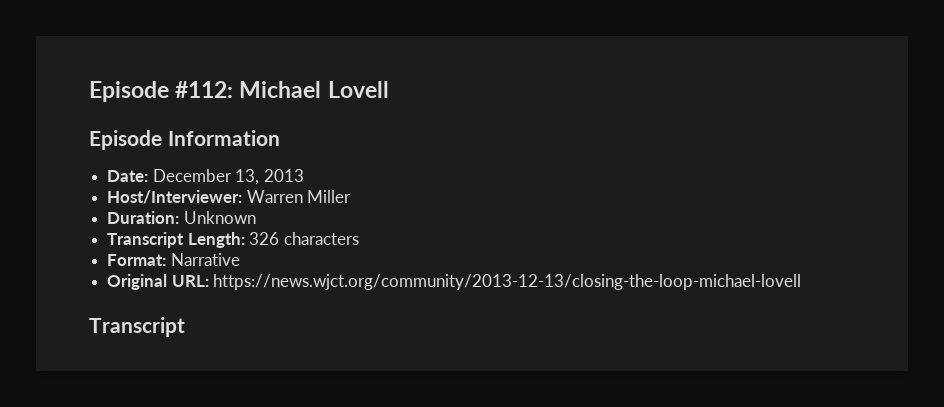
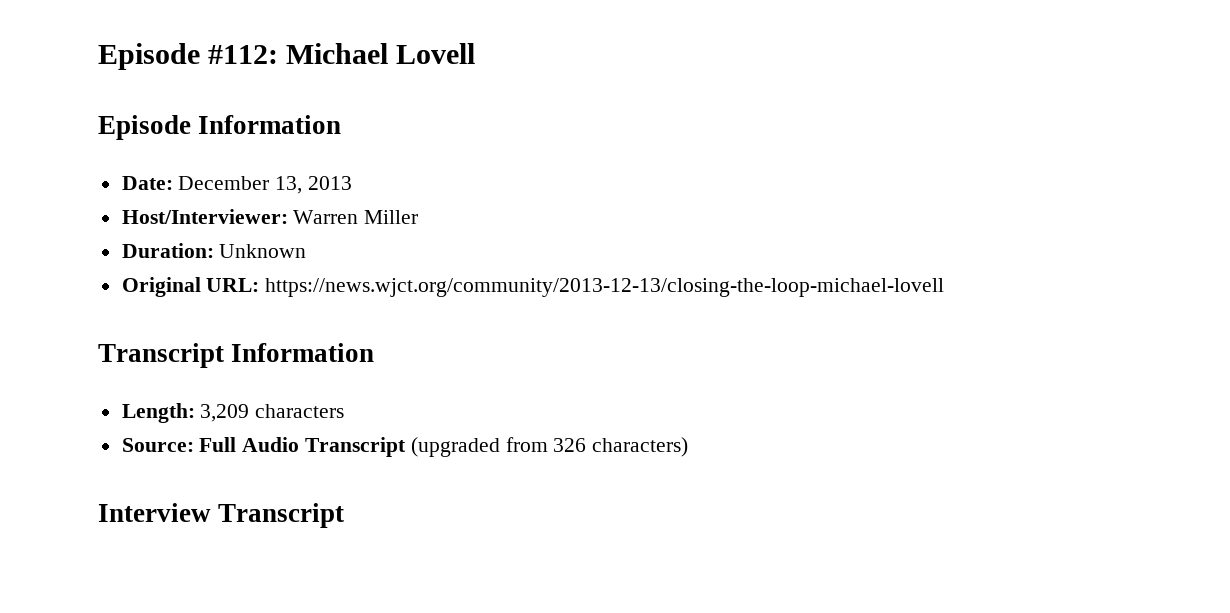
[107,232,359,248] [107,253,240,266] [107,274,802,290] Transcript Length: 326 characters // Format: Narrative // Original URL: https://news.wjct.org/community/2013-12-13/closing-the-loop-michael-lovell // -> [121,277,945,297] [98,343,375,368] [121,403,345,423] [121,437,689,457] [98,503,211,522] Original URL: https://news.wjct.org/community/2013-12-13/closing-the-loop-michael-lovell // Transcript Information // Length: 3,209 characters // Source: Full Audio Transcript (upgraded from 326 characters) // Interview

